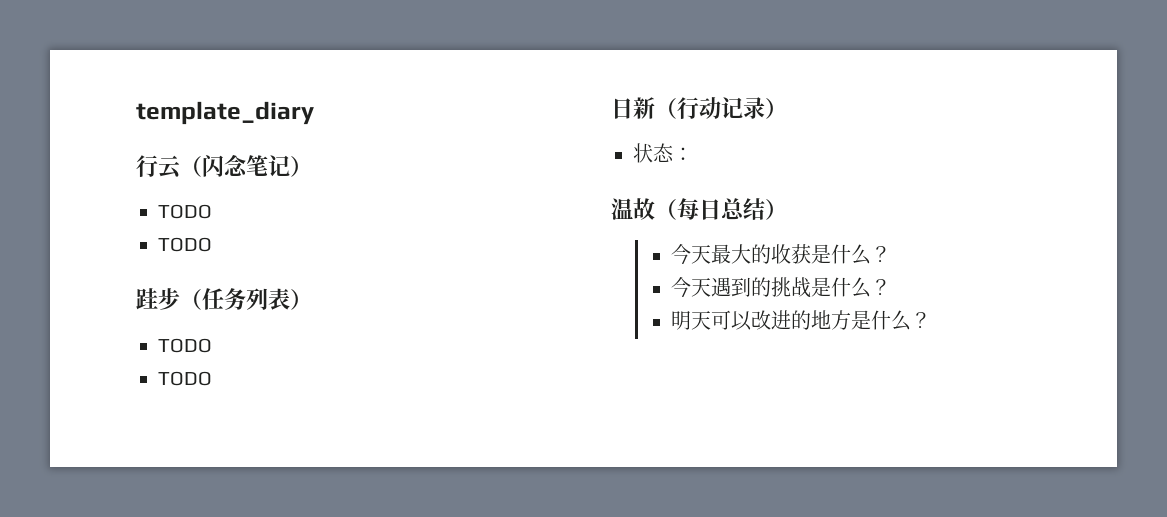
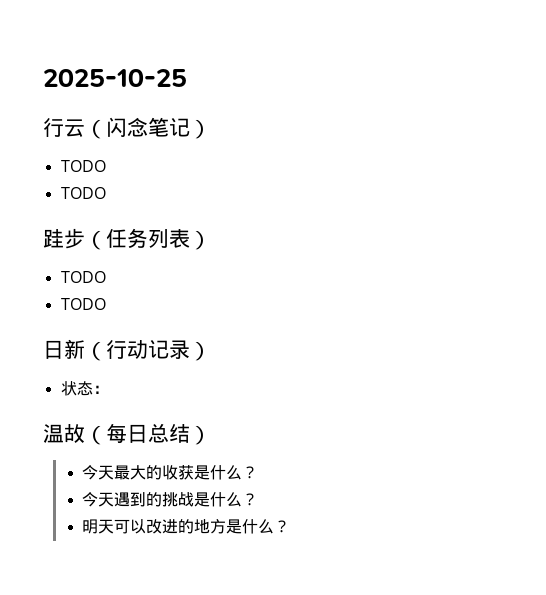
[136,101,314,125] template_diary -> [43,69,187,87] 2025-10-25

